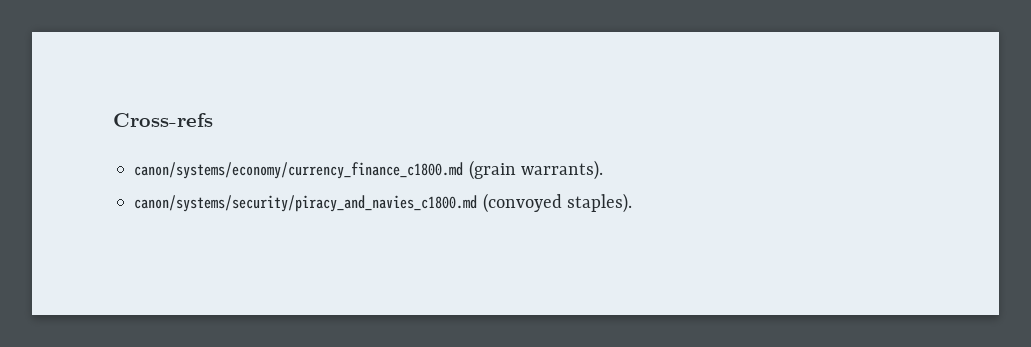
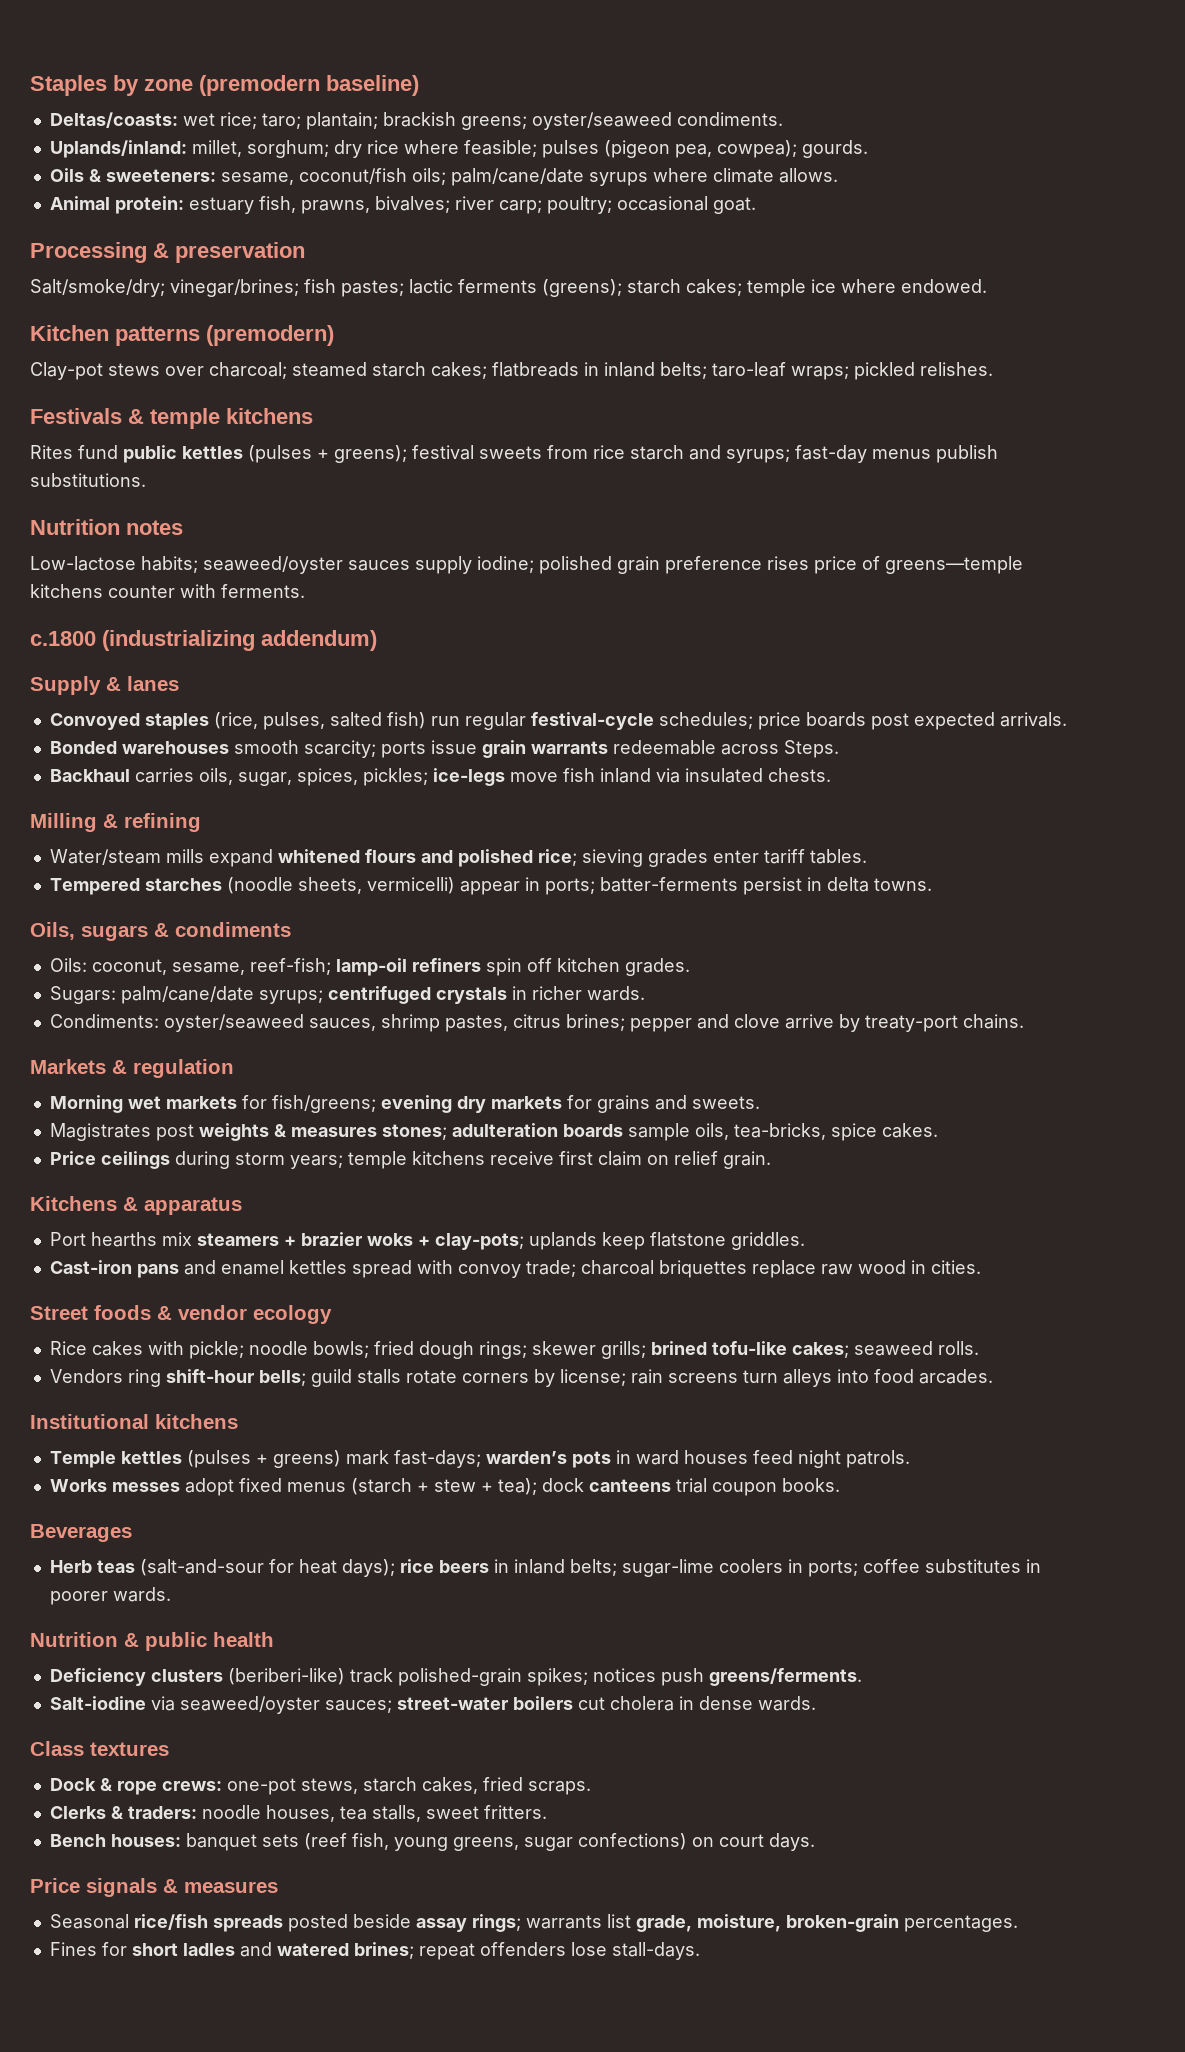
[113,113,213,127] [134,160,603,180] [134,193,632,213] Cross-refs // canon/systems/economy/currency_finance_c1800.md (grain warrants). // canon/systems/security/piracy_and_navies_c1800.md (convoyed staples). -> [30,75,419,96] [49,112,783,130] [49,140,868,158] [49,168,838,186] [49,196,756,214] [30,242,305,263] [30,279,987,297] [30,325,334,346] [30,362,993,380] [30,408,313,429] [30,445,998,463] [30,473,146,487] [30,519,183,535] [30,556,1023,574] [30,584,305,598] [30,630,377,651] [30,676,179,695] [49,712,1067,730] [49,740,839,758] [49,768,831,786] [30,813,201,832] [49,849,867,867] [49,877,932,895] [30,922,291,941] [49,958,690,976] [49,986,645,1004] [49,1014,1024,1032] [30,1059,234,1078] [49,1095,760,1113] [49,1123,938,1141] [49,1151,771,1169] [30,1196,242,1215] [49,1232,805,1250] [49,1260,981,1278] [30,1305,332,1324] [49,1341,979,1359] [49,1369,993,1387] [30,1414,238,1429] [49,1450,910,1468] [49,1478,840,1496] [30,1524,132,1542] [49,1559,1041,1577] [49,1587,171,1605] [30,1632,274,1651] [49,1668,862,1686] [49,1696,816,1714] [30,1741,169,1756] [49,1777,591,1795] [49,1805,547,1822] [49,1833,815,1851] [30,1878,278,1897] [49,1914,1018,1932] [49,1942,700,1960] Staples by zone (premodern baseline) // Deltas/coasts: wet rice; taro; plantain; brackish greens; oyster/seaweed condiments. // Uplands/inland: millet, sorghum; dry rice where feasible; pulses (pigeon pea, cowpea); gourds. // Oils & sweeteners: sesame, coconut/fish oils; palm/cane/date syrups where climate allows. // Animal protein: estuary fish, prawns, bivalves; river carp; poultry; occasional goat. // Processing & preservation // Salt/smoke/dry; vinegar/brines; fish pastes; lactic ferments (greens); starch cakes; temple ice where endowed. // Kitchen patterns (premodern) // Clay-pot stews over charcoal; steamed starch cakes; flatbreads in inland belts; taro-leaf wraps; pickled relishes. // Festivals & temple kitchens // Rites fund public kettles (pulses + greens); festival sweets from rice starch and syrups; fast-day menus publish substitutions. // Nutrition notes // Low-lactose habits; seaweed/oyster sauces supply iodine; polished grain preference rises price of greens—temple kitchens counter with ferments. // c.1800 (industrializing addendum) // Supply & lanes // Convoyed staples (rice, pulses, salted fish) run regular festival-cycle schedules; price boards post expected arrivals. // Bonded warehouses smooth scarcity; ports issue grain warrants redeemable across Steps. // Backhaul carries oils, sugar, spices, pickles; ice-legs move fish inland via insulated chests. // Milling & refining // Water/steam mills expand whitened flours and polished rice; sieving grades enter tariff tables. // Tempered starches (noodle sheets, vermicelli) appear in ports; batter-ferments persist in delta towns. // Oils, sugars & condiments // Oils: coconut, sesame, reef-fish; lamp-oil refiners spin off kitchen grades. // Sugars: palm/cane/date syrups; centrifuged crystals in richer wards. // Condiments: oyster/seaweed sauces, shrimp pastes, citrus brines; pepper and clove arrive by treaty-port chains. // Markets & regulation // Morning wet markets for fish/greens; evening dry markets for grains and sweets. // Magistrates post weights & measures stones; adulteration boards sample oils, tea-bricks, spice cakes. // Price ceilings during storm years; temple kitchens receive first claim on relief grain. // Kitchens & apparatus // Port hearths mix steamers + brazier woks + clay-pots; uplands keep flatstone griddles. // Cast-iron pans and enamel kettles spread with convoy trade; charcoal briquettes replace raw wood in cities. // Street foods & vendor ecology // Rice cakes with pickle; noodle bowls; fried dough rings; skewer grills; brined tofu-like cakes; seaweed rolls. // Vendors ring shift-hour bells; guild stalls rotate corners by license; rain screens turn alleys into food arcades. // Institutional kitchens // Temple kettles (pulses + greens) mark fast-days; warden’s pots in ward houses feed night patrols. // Works messes adopt fixed menus (starch + stew + tea); dock canteens trial coupon books. // Beverages // Herb teas (salt-and-sour for heat days); rice beers in inland belts; sugar-lime coolers in ports; coffee substitutes in poorer wards. // Nutrition & public health // Deficiency clusters (beriberi-like) track polished-grain spikes; notices push greens/ferments. // Salt-iodine via seaweed/oyster sauces; street-water boilers cut cholera in dense wards. // Class textures // Dock & rope crews: one-pot stews, starch cakes, fried scraps. // Clerks & traders: noodle houses, tea stalls, sweet fritters. // Bench houses: banquet sets (reef fish, young greens, sugar confections) on court days. // Price signals & measures // Seasonal rice/fish spreads posted beside assay rings; warrants list grade, moisture, broken-grain percentages. // Fines for short ladles and watered brines; repeat offenders lose stall-days.

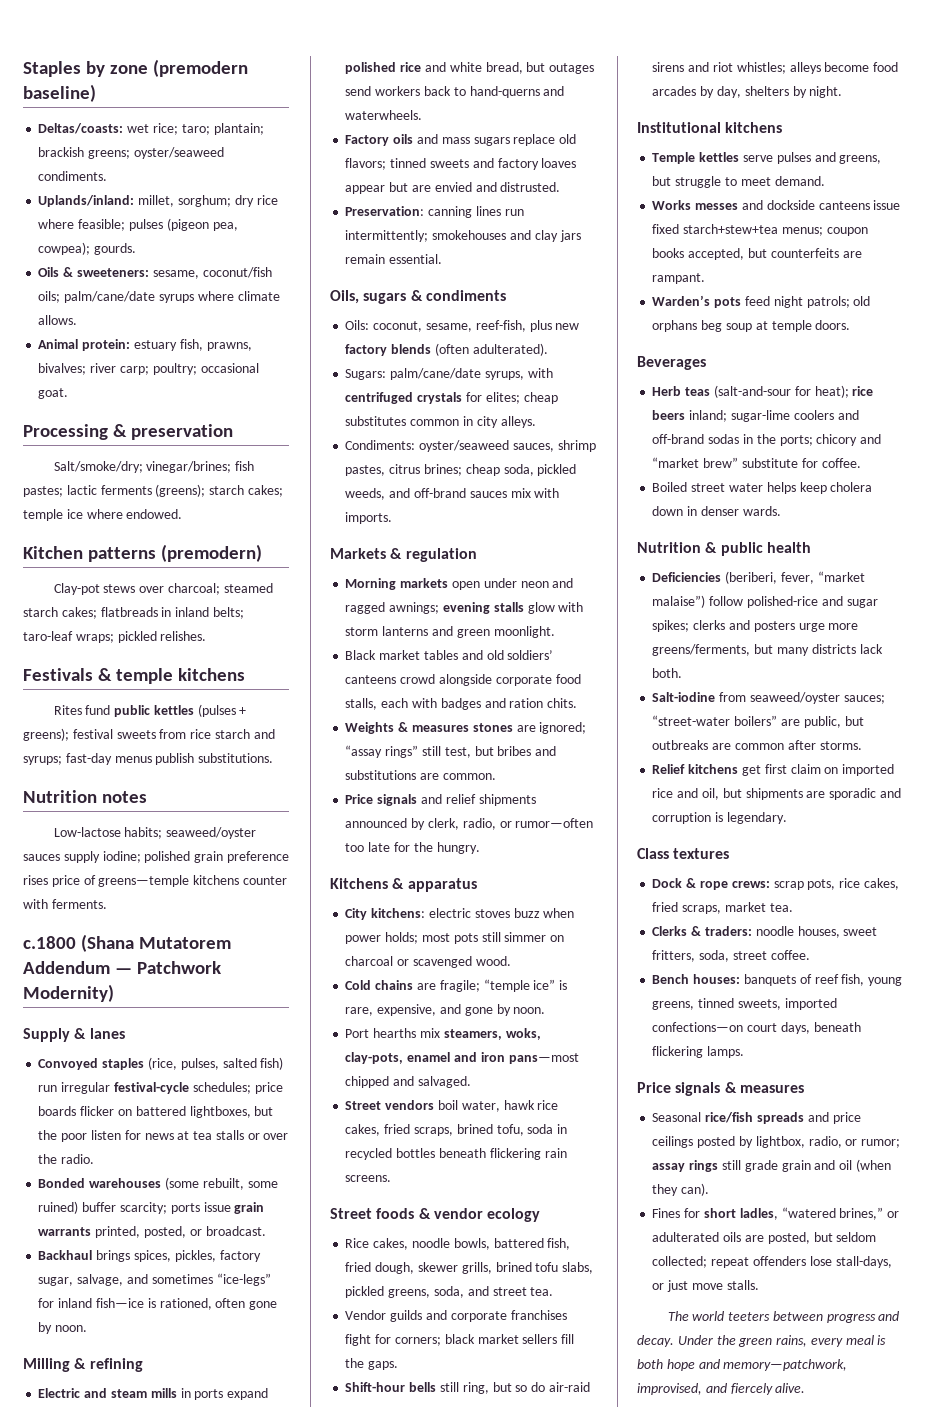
[102,630,377,651] (industrializing addendum) -> [81,934,232,952] [23,961,222,974] [23,984,114,1002] (Shana Mutatorem Addendum — Patchwork Modernity)
[464,712,526,730] regular -> [61,1082,111,1094] irregular
[870,712,1067,730] [49,740,299,754] post expected arrivals. // Bonded warehouses smooth -> [80,1106,274,1118] [38,1130,289,1142] [38,1154,95,1164] [38,1177,278,1190] [38,1201,117,1214] flicker on battered lightboxes, but the poor listen for news at tea stalls or over the radio. // Bonded warehouses (some rebuilt, some ruined) buffer
[612,740,839,758] [49,768,831,786] [30,813,201,832] [49,849,867,867] [49,877,932,895] redeemable across Steps. // Backhaul carries oils, sugar, spices, pickles; ice-legs move fish inland via insulated chests. // Milling & refining // Water/steam mills expand whitened flours and polished rice; sieving grades enter tariff tables. // Tempered starches (noodle sheets, vermicelli) appear in ports; batter-ferments persist in delta towns. -> [95,1226,266,1238] [38,1250,261,1262] [38,1273,271,1286] [38,1298,278,1310] [38,1322,88,1334] [23,1358,143,1372] [38,1388,269,1400] [345,62,595,74] [345,86,565,98] [345,110,423,120] [345,134,577,146] [345,158,577,170] [345,182,561,194] [345,206,524,218] [345,230,581,242] [345,254,443,264] printed, posted, or broadcast. // Backhaul brings spices, pickles, factory sugar, salvage, and sometimes “ice-legs” for inland fish—ice is rationed, often gone by noon. // Milling & refining // Electric and steam mills in ports expand polished rice and white bread, but outages send workers back to hand-querns and waterwheels. // Factory oils and mass sugars replace old flavors; tinned sweets and factory loaves appear but are envied and distrusted. // Preservation: canning lines run intermittently; smokehouses and clay jars remain essential.
[249,958,690,976] [49,986,645,1004] reef-fish; lamp-oil refiners spin off kitchen grades. // Sugars: palm/cane/date syrups; centrifuged crystals in richer wards. -> [475,320,580,332] [345,343,548,356] [345,368,553,380] [345,392,558,404] [345,416,536,428] reef-fish, plus new factory blends (often adulterated). // Sugars: palm/cane/date syrups, with centrifuged crystals for elites; cheap substitutes common in city alleys.
[629,1014,1024,1032] [30,1059,234,1078] [49,1095,760,1113] [49,1123,938,1141] [49,1151,771,1169] [30,1196,242,1215] [49,1232,805,1250] [49,1260,981,1278] pepper and clove arrive by treaty-port chains. // Markets & regulation // Morning wet markets for fish/greens; evening dry markets for grains and sweets. // Magistrates post weights & measures stones; adulteration boards sample oils, tea-bricks, spice cakes. // Price ceilings during storm years; temple kitchens receive first claim on relief grain. // Kitchens & apparatus // Port hearths mix steamers + brazier woks + clay-pots; uplands keep flatstone griddles. // Cast-iron pans and enamel kettles spread with convoy trade; charcoal briquettes replace raw wood in cities. -> [465,464,577,476] [345,488,560,500] [345,512,393,524] [330,548,477,562] [345,578,574,590] [345,602,584,614] [345,626,555,638] [345,650,554,660] [345,674,581,686] [345,698,578,710] [345,722,587,734] [345,745,557,758] [345,770,496,780] [345,794,536,806] [345,818,594,830] [345,842,480,854] [330,878,477,892] [345,908,575,920] [345,932,565,944] [345,956,511,968] [345,979,568,992] [345,1004,546,1016] [345,1028,541,1040] [345,1052,579,1064] [345,1076,471,1088] [345,1100,559,1112] [345,1124,568,1136] [345,1148,567,1160] [345,1175,392,1182] cheap soda, pickled weeds, and off-brand sauces mix with imports. // Markets & regulation // Morning markets open under neon and ragged awnings; evening stalls glow with storm lanterns and green moonlight. // Black market tables and old soldiers’ canteens crowd alongside corporate food stalls, each with badges and ration chits. // Weights & measures stones are ignored; “assay rings” still test, but bribes and substitutions are common. // Price signals and relief shipments announced by clerk, radio, or rumor—often too late for the hungry. // Kitchens & apparatus // City kitchens: electric stoves buzz when power holds; most pots still simmer on charcoal or scavenged wood. // Cold chains are fragile; “temple ice” is rare, expensive, and gone by noon. // Port hearths mix steamers, woks, clay-pots, enamel and iron pans—most chipped and salvaged. // Street vendors boil water, hawk rice cakes, fried scraps, brined tofu, soda in recycled bottles beneath flickering rain screens.
[91,1341,979,1359] [49,1369,993,1387] [30,1414,238,1429] [49,1450,910,1468] [49,1478,840,1496] cakes with pickle; noodle bowls; fried dough rings; skewer grills; brined tofu-like cakes; seaweed rolls. // Vendors ring shift-hour bells; guild stalls rotate corners by license; rain screens turn alleys into food arcades. // Institutional kitchens // Temple kettles (pulses + greens) mark fast-days; warden’s pots in ward houses feed night patrols. // Works messes adopt fixed menus (starch + stew + tea); dock canteens trial coupon books. -> [373,1238,571,1250] [345,1262,594,1274] [345,1286,554,1298] [345,1310,567,1322] [345,1334,575,1346] [345,1358,399,1370] [345,1382,590,1394] [652,62,899,74] [652,86,843,98] [637,122,783,133] [652,152,882,164] [652,176,825,188] [652,200,901,210] [652,224,868,236] [652,248,862,260] [652,273,706,284] [652,295,871,308] [652,320,851,332] cakes, noodle bowls, battered fish, fried dough, skewer grills, brined tofu slabs, pickled greens, soda, and street tea. // Vendor guilds and corporate franchises fight for corners; black market sellers fill the gaps. // Shift-hour bells still ring, but so do air-raid sirens and riot whistles; alleys become food arcades by day, shelters by night. // Institutional kitchens // Temple kettles serve pulses and greens, but struggle to meet demand. // Works messes and dockside canteens issue fixed starch+stew+tea menus; coupon books accepted, but counterfeits are rampant. // Warden’s pots feed night patrols; old orphans beg soup at temple doors.
[298,1559,1041,1577] [49,1591,108,1605] heat days); rice beers in inland belts; sugar-lime coolers in ports; coffee substitutes in poorer -> [814,385,874,398] [652,410,859,422] [652,434,882,446] [652,457,861,468] [652,482,873,494] [652,506,739,516] heat); rice beers inland; sugar-lime coolers and off-brand sodas in the ports; chicory and “market brew” substitute for coffee. // Boiled street water helps keep cholera down in denser
[49,1668,862,1686] Deficiency clusters (beriberi-like) track polished-grain spikes; notices push greens/ferments. -> [652,571,865,584] [652,595,878,608] [652,620,859,632] [652,644,883,656] [652,668,683,678] Deficiencies (beriberi, fever, “market malaise”) follow polished-rice and sugar spikes; clerks and posters urge more greens/ferments, but many districts lack both.
[150,1696,175,1711] via -> [719,692,747,702] from
[396,1696,816,1711] street-water boilers cut cholera in dense wards. -> [652,715,864,728] [652,740,862,750] [652,764,895,776] [652,788,901,800] [652,812,787,824] “street-water boilers” are public, but outbreaks are common after storms. // Relief kitchens get first claim on imported rice and oil, but shipments are sporadic and corruption is legendary.
[226,1777,591,1795] one-pot stews, starch cakes, fried scraps. -> [773,878,899,890] [652,902,793,914] scrap pots, rice cakes, fried scraps, market tea.
[339,1805,547,1822] [49,1833,815,1851] tea stalls, sweet fritters. // Bench houses: banquet sets (reef fish, young greens, sugar confections) on court days. -> [843,927,878,936] [652,950,810,962] [652,974,903,986] [652,998,837,1010] [652,1022,861,1034] [652,1046,745,1058] sweet fritters, soda, street coffee. // Bench houses: banquets of reef fish, young greens, tinned sweets, imported confections—on court days, beneath flickering lamps.
[287,1914,1018,1932] [49,1942,700,1960] posted beside assay rings; warrants list grade, moisture, broken-grain percentages. // Fines for short ladles and watered brines; repeat offenders lose stall-days. -> [807,1112,861,1124] [652,1136,901,1148] [652,1159,891,1172] [652,1183,710,1196] [652,1207,900,1220] [652,1232,877,1244] [652,1256,892,1268] [652,1280,759,1292] [667,1311,900,1323] [637,1335,887,1347] [637,1359,848,1371] [637,1383,806,1395] and price ceilings posted by lightbox, radio, or rumor; assay rings still grade grain and oil (when they can). // Fines for short ladles, “watered brines,” or adulterated oils are posted, but seldom collected; repeat offenders lose stall-days, or just move stalls. // The world teeters between progress and decay. Under the green rains, every meal is both hope and memory—patchwork, improvised, and fiercely alive.

